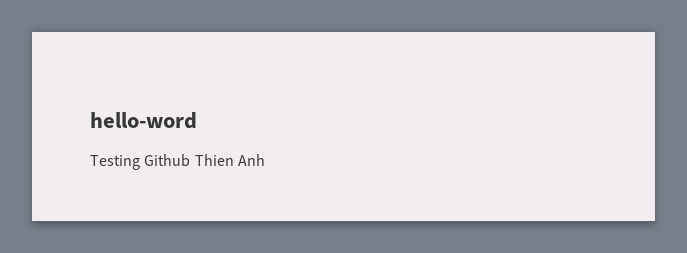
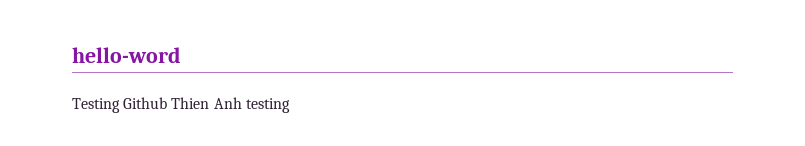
(265, 160) none -> [245,98,290,113] testing

